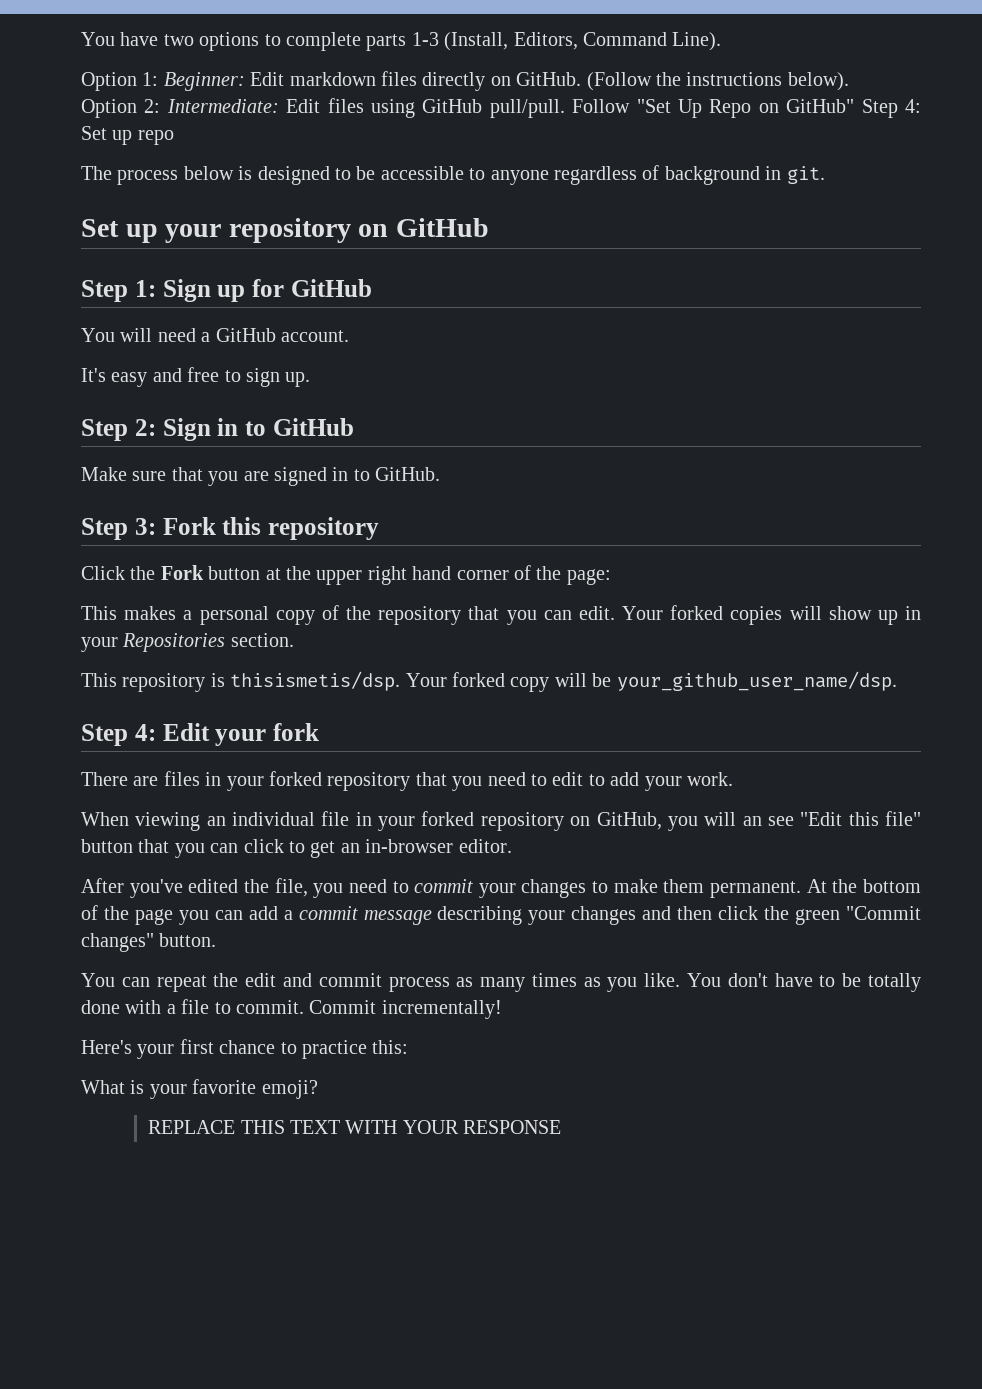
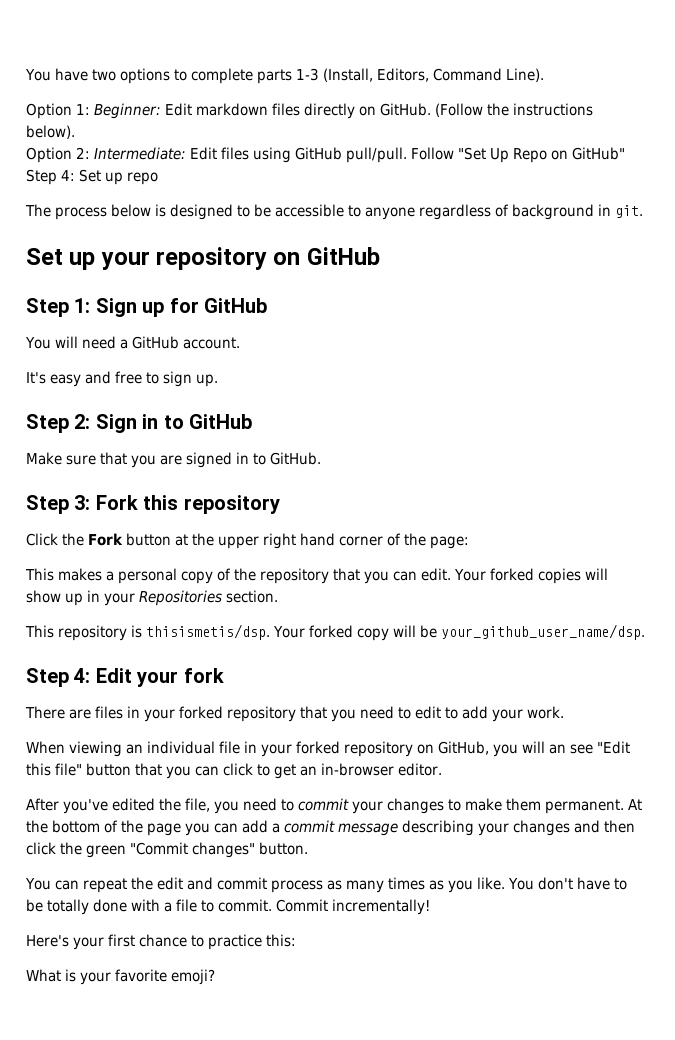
[148,1120,562,1134] // REPLACE THIS TEXT WITH YOUR RESPONSE -> (215, 977) none

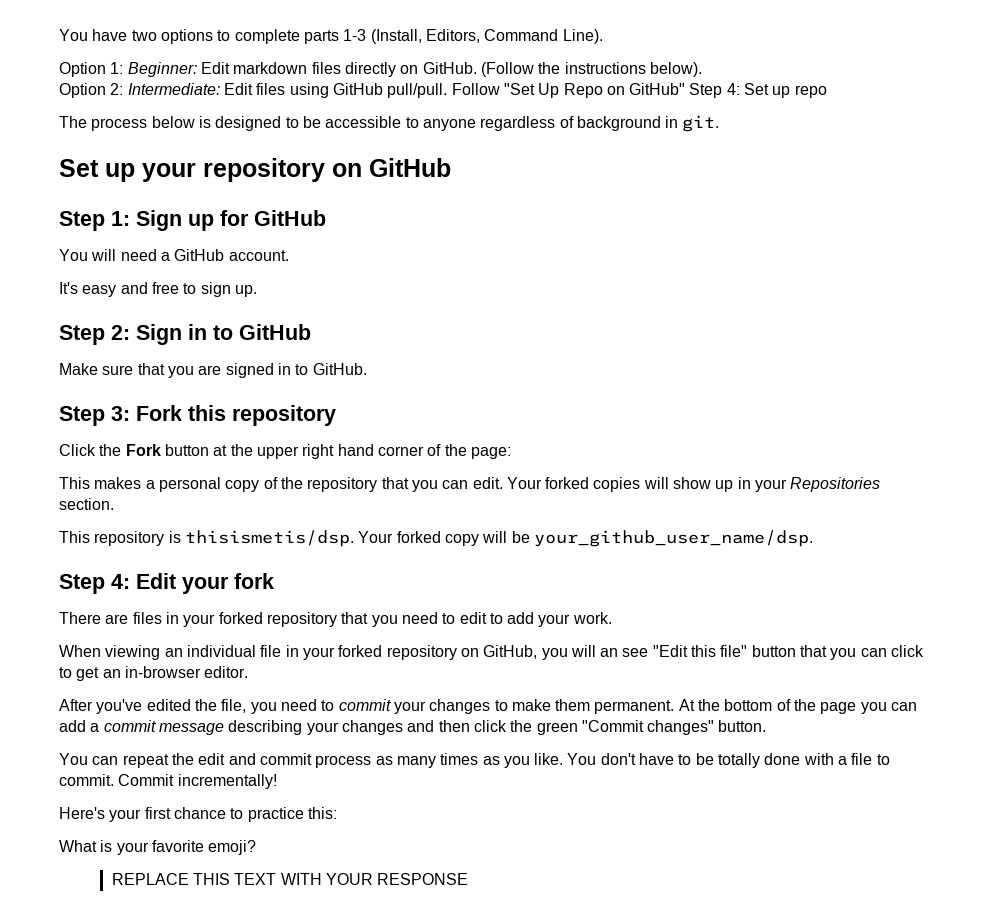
(215, 977) none -> [111,873,469,885] // REPLACE THIS TEXT WITH YOUR RESPONSE

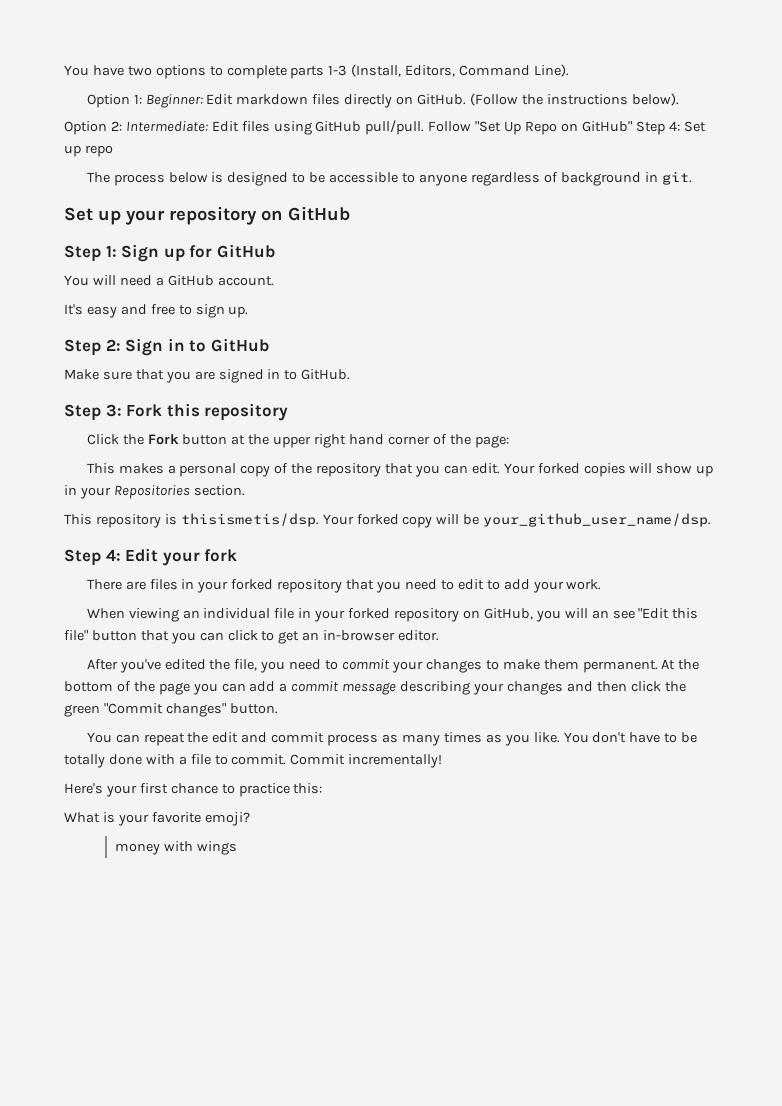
[111,873,469,885] REPLACE THIS TEXT WITH YOUR RESPONSE -> [115,841,238,855] money with wings

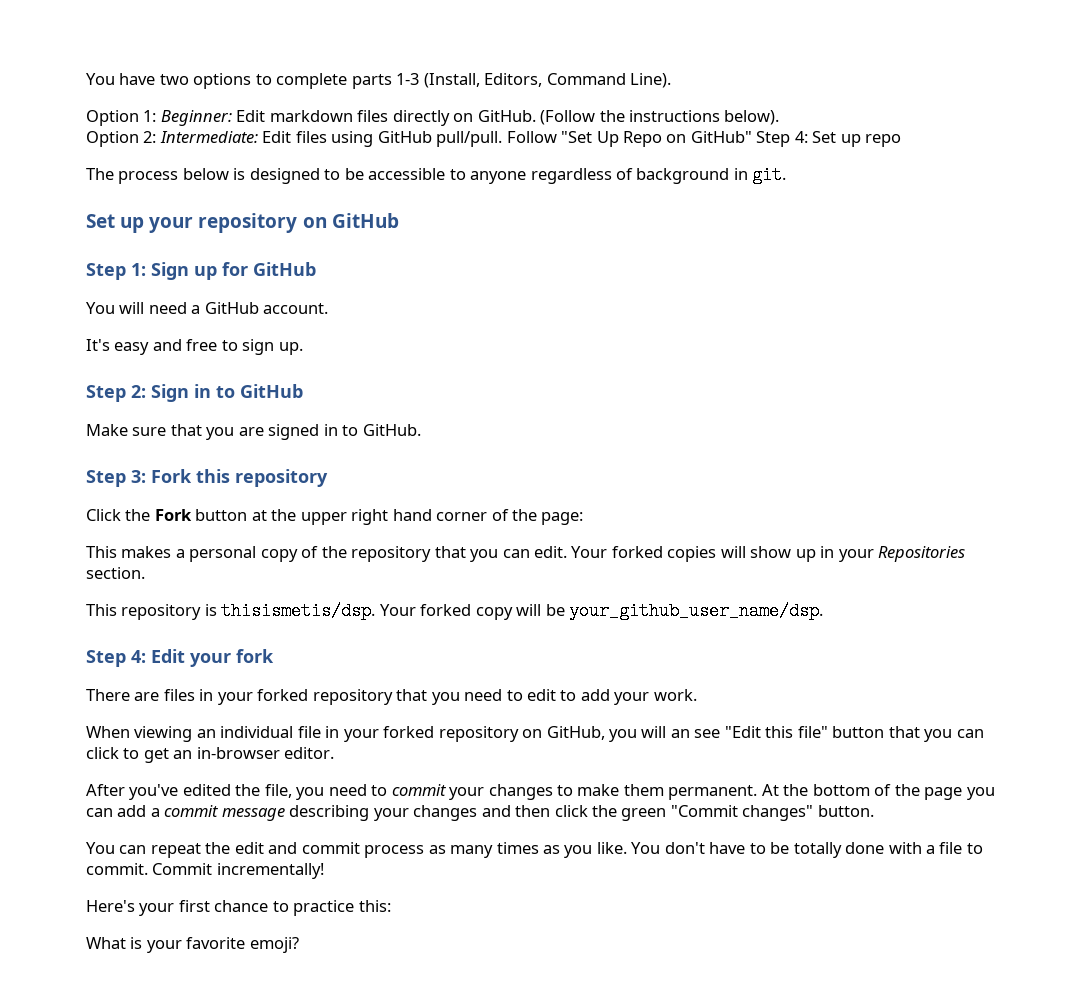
[115,841,238,855] // money with wings -> (299, 945) none

